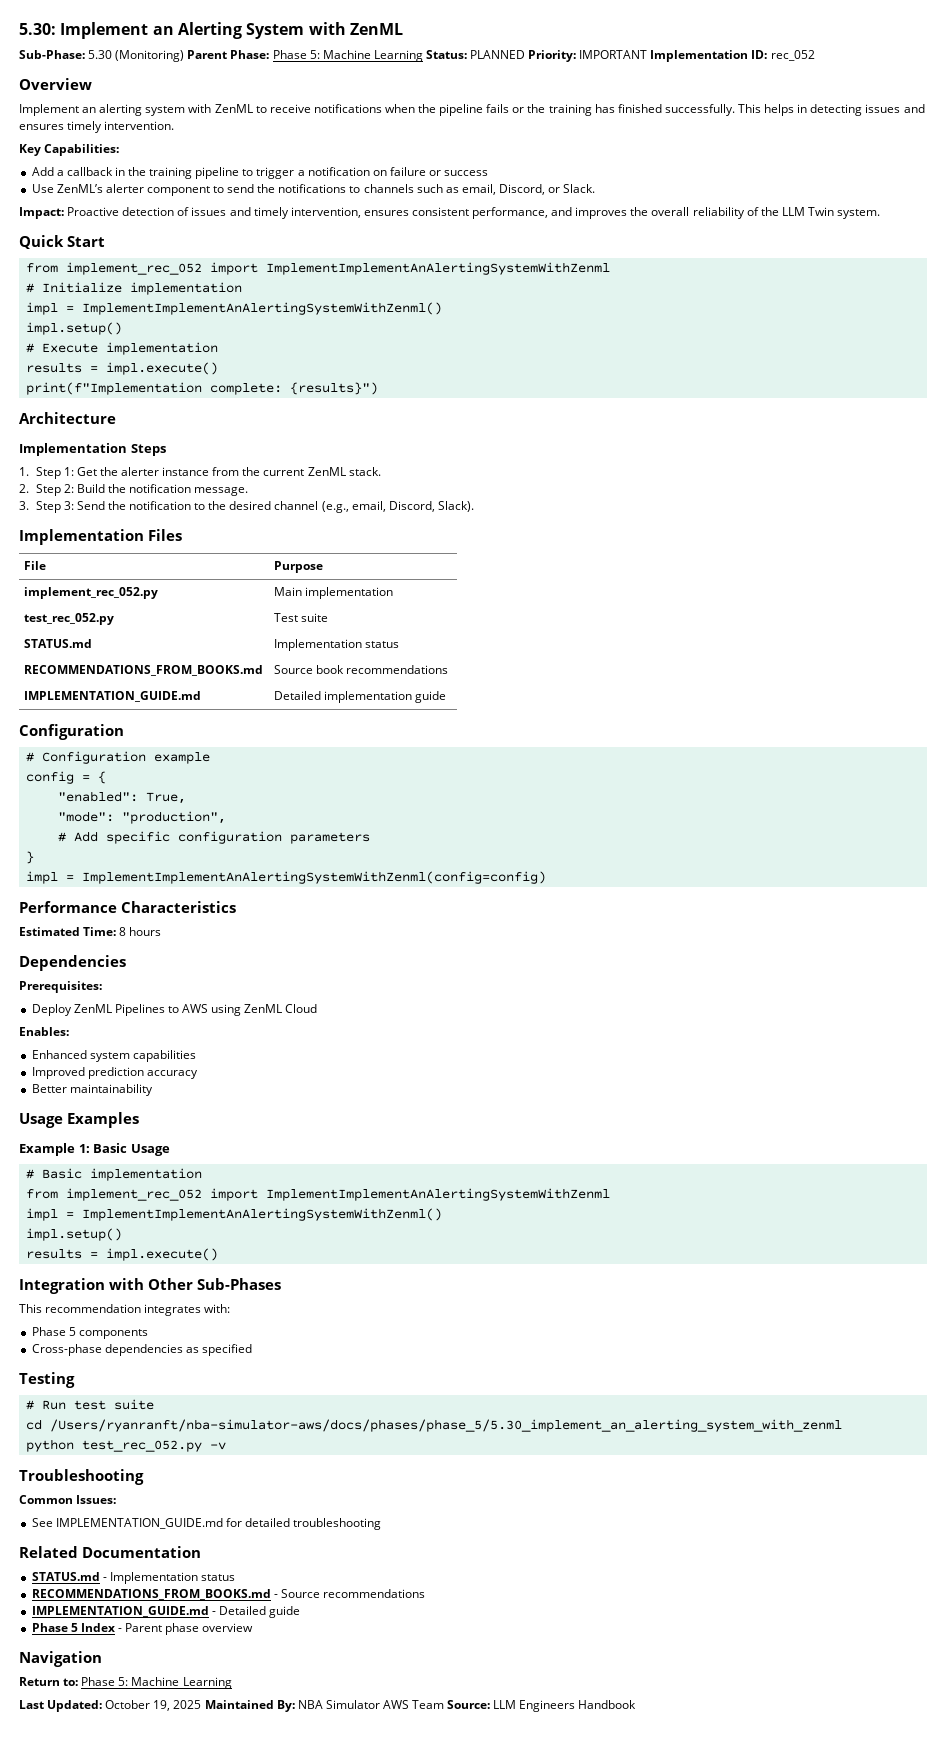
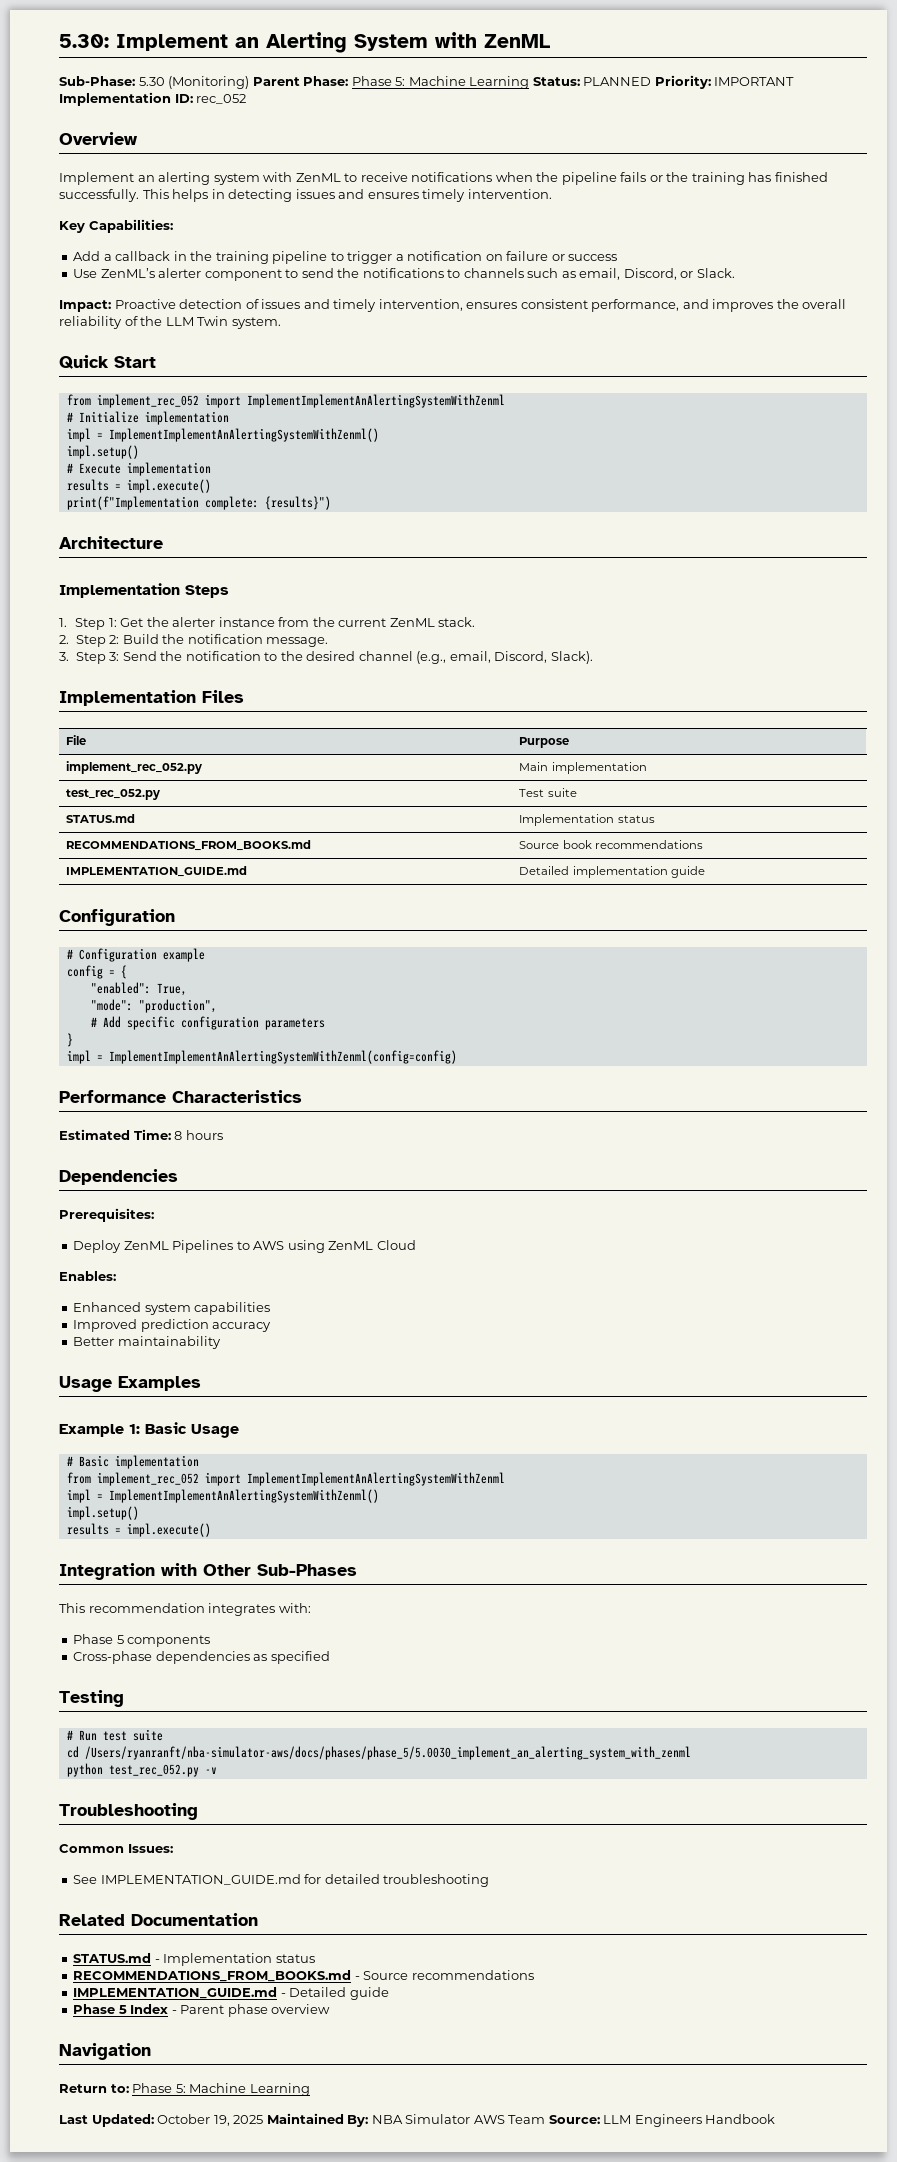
[49,1419,842,1432] /Users/ryanranft/nba-simulator-aws/docs/phases/phase_5/5.30_implement_an_alerting_system_with_zenml -> [84,1746,691,1760] /Users/ryanranft/nba-simulator-aws/docs/phases/phase_5/5.0030_implement_an_alerting_system_with_zenml

